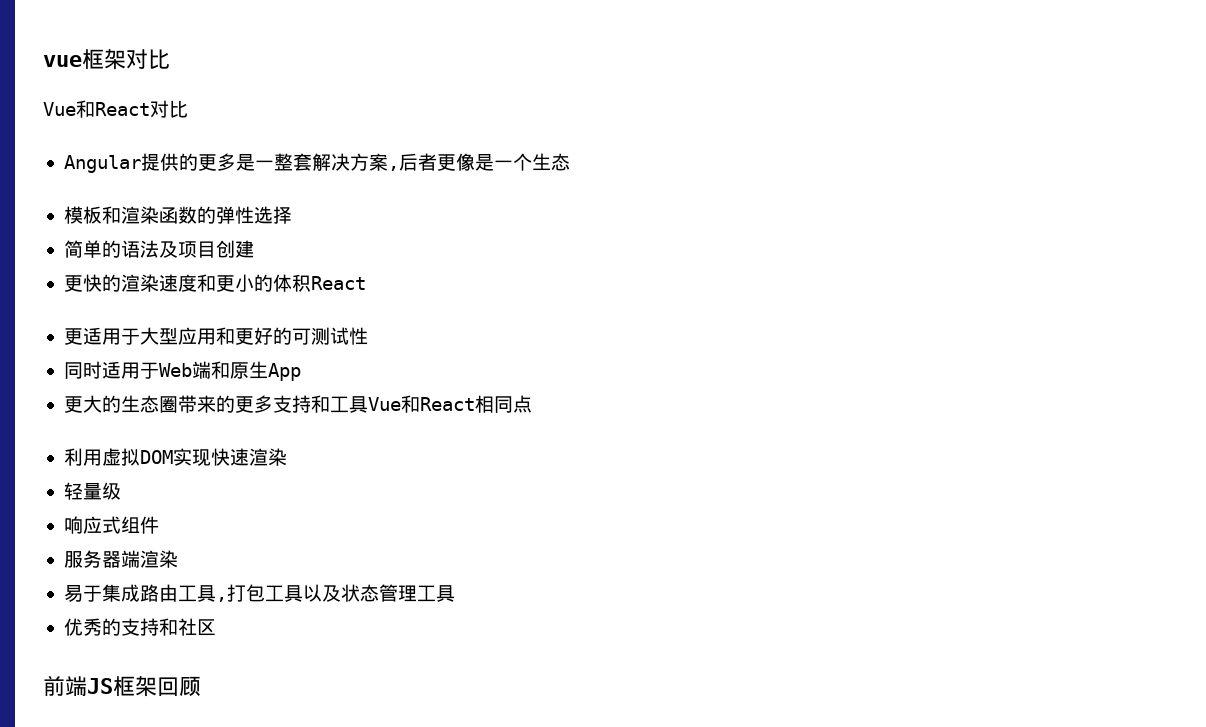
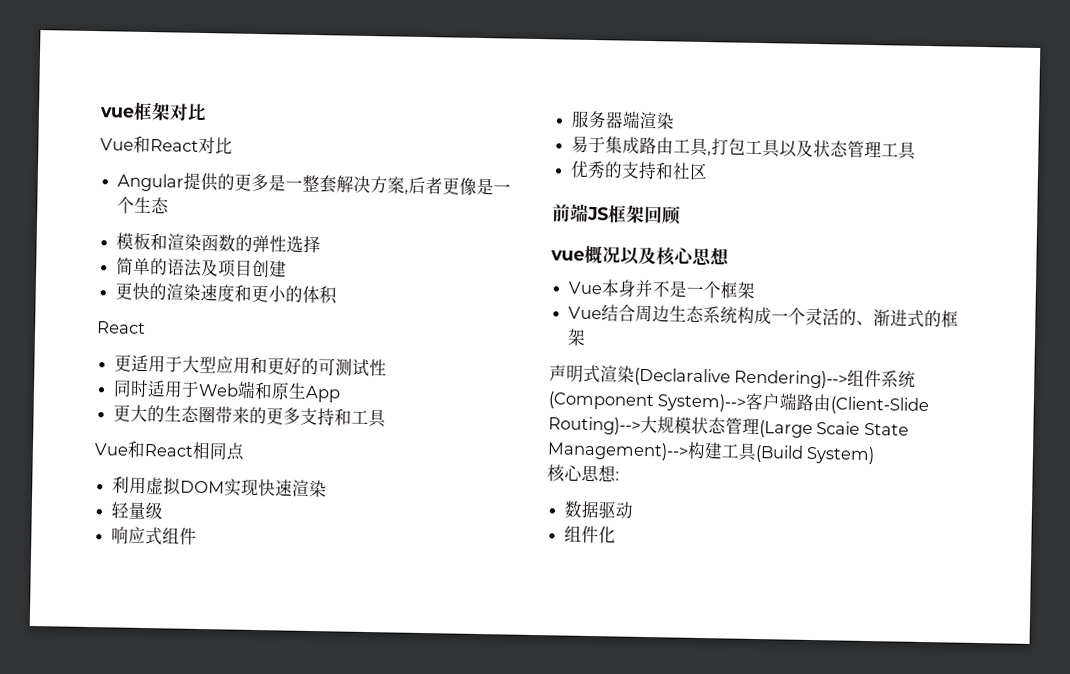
(311, 283) none -> (338, 295) //
(368, 404) none -> (388, 418) //
(201, 686) none -> [550,245,730,266] [568,279,757,299] [568,304,960,329] [567,328,587,346] [549,364,917,389] [548,391,930,416] [548,415,909,438] [547,441,876,465] [547,464,620,483] [564,500,635,519] [564,525,617,544] // vue概况以及核心思想 // Vue本身并不是一个框架 // Vue结合周边生态系统构成一个灵活的、渐进式的框架 // 声明式渲染(Declaralive Rendering)-->组件系统(Component System)-->客户端路由(Client-Slide Routing)-->大规模状态管理(Large Scaie State Management)-->构建工具(Build System) // 核心思想: // 数据驱动 // 组件化

